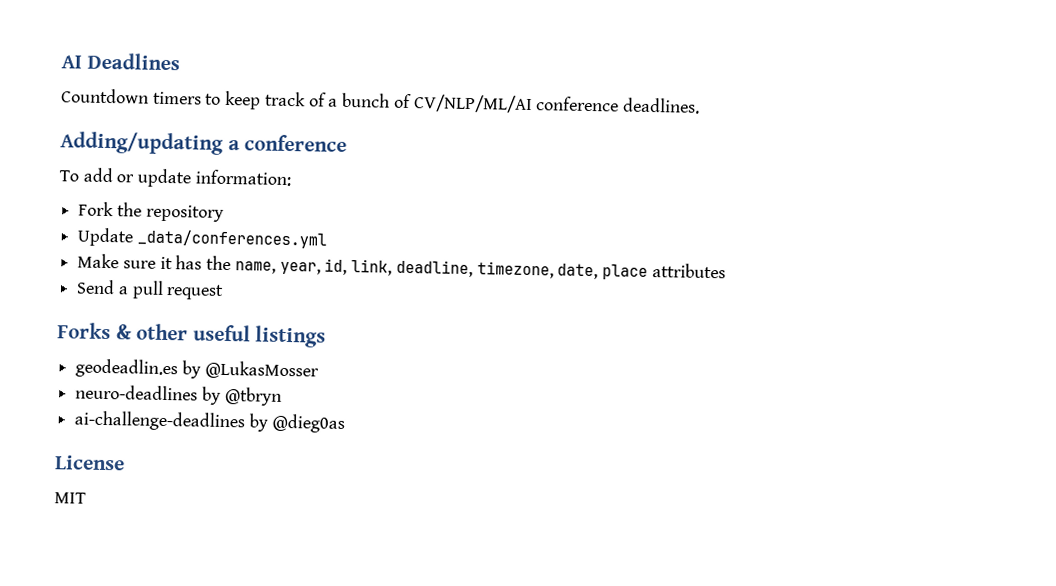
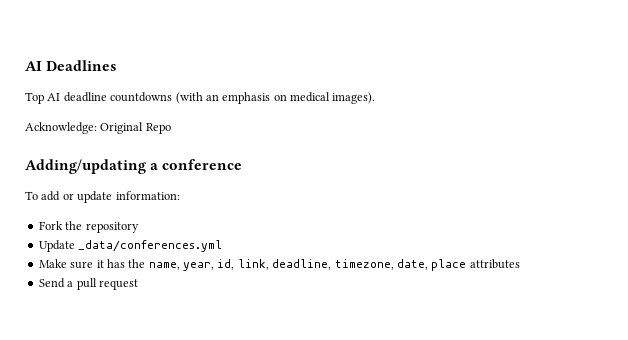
[61,88,700,114] Countdown timers to keep track of a bunch of CV/NLP/ML/AI conference deadlines. -> [25,92,376,104] [25,122,171,134] Top AI deadline countdowns (with an emphasis on medical images). // Acknowledge: Original Repo
[57,322,327,348] [75,358,319,380] [75,384,282,406] [74,410,345,433] [55,455,125,471] [54,492,86,504] // Forks & other useful listings // geodeadlin.es by @LukasMosser // neuro-deadlines by @tbryn // ai-challenge-deadlines by @dieg0as // License // MIT -> (138, 284) none

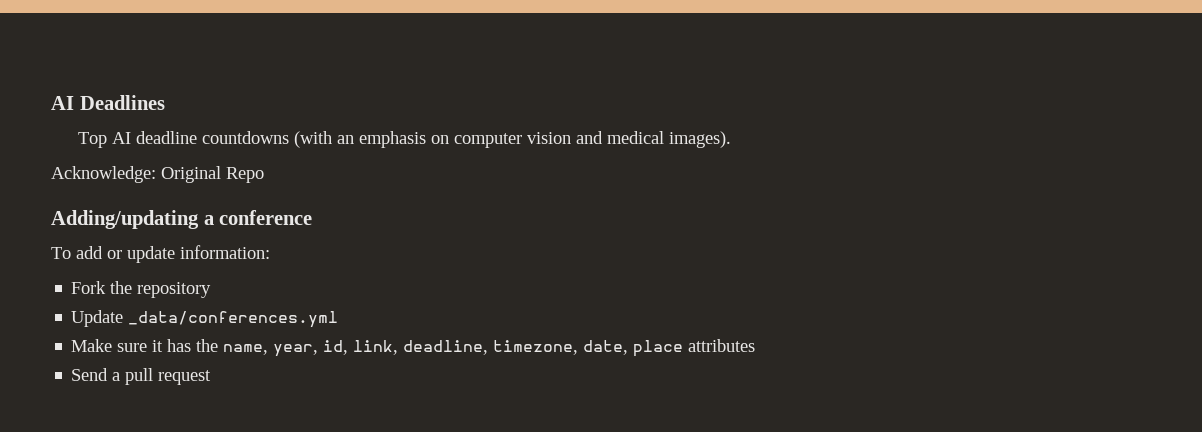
(287, 97) none -> [454,131,604,148] computer vision and

